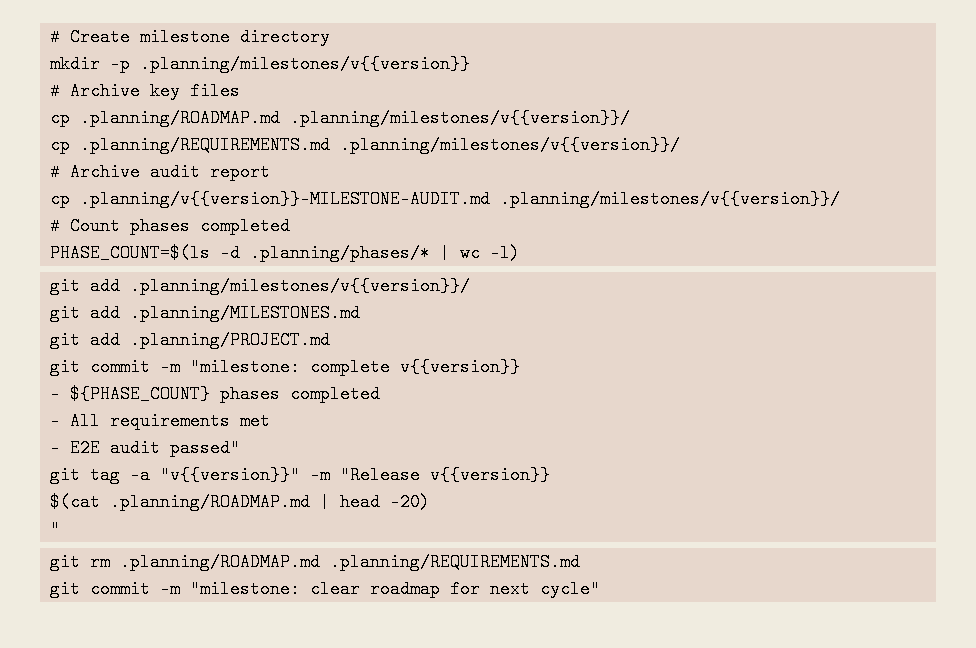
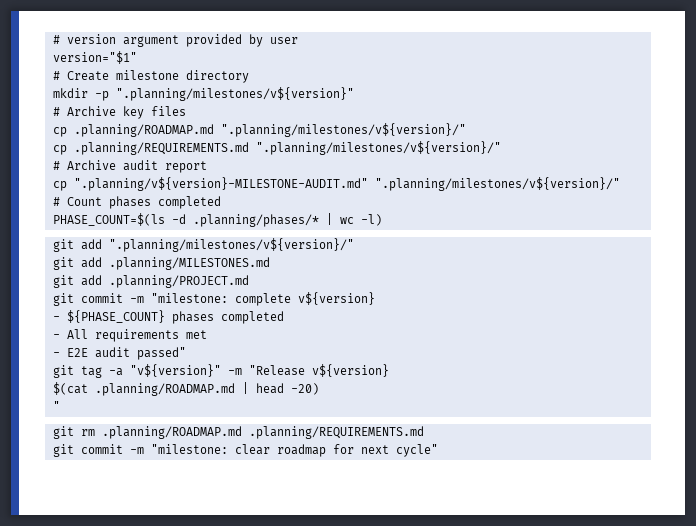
[50,28,61,46] # -> [52,34,298,47] [52,51,137,64] [52,71,60,80] # version argument provided by user // version="$1" // #
[140,55,471,73] .planning/milestones/v{{version}} -> [115,87,354,101] ".planning/milestones/v${version}"
[290,109,631,127] .planning/milestones/v{{version}}/ -> [220,123,466,137] ".planning/milestones/v${version}/"
[340,136,681,154] .planning/milestones/v{{version}}/ -> [255,141,501,155] ".planning/milestones/v${version}/"
[80,190,841,208] .planning/v{{version}}-MILESTONE-AUDIT.md .planning/milestones/v{{version}}/ -> [73,177,620,191] ".planning/v${version}-MILESTONE-AUDIT.md" ".planning/milestones/v${version}/"
[130,277,471,295] .planning/milestones/v{{version}}/ -> [108,238,354,252] ".planning/milestones/v${version}/"
[400,358,521,376] v{{version}} -> [297,292,375,305] v${version}
[160,466,301,484] "v{{version}}" -> [129,364,221,377] "v${version}"
[430,466,551,484] v{{version}} -> [311,364,389,377] v${version}

